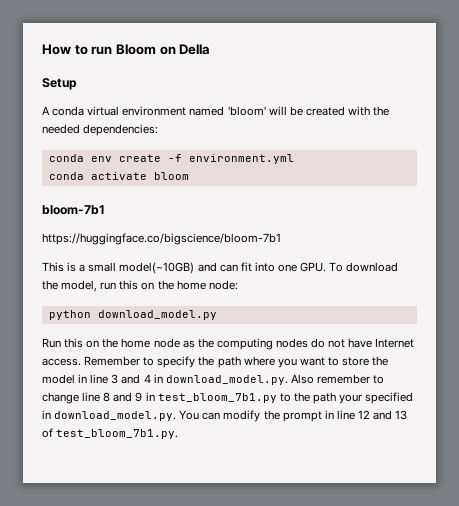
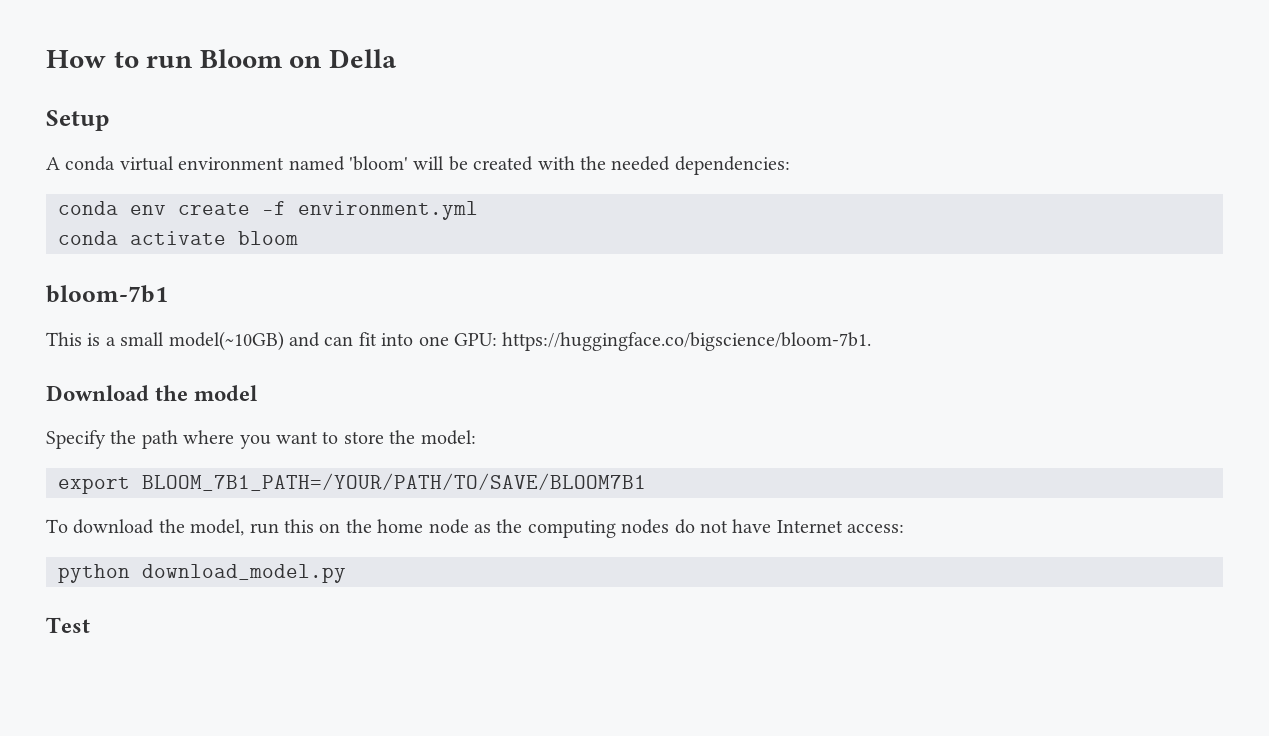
[42,233,281,245] // https://huggingface.co/bigscience/bloom-7b1 -> (168, 294) none
[300,262,327,272] GPU. -> [453,332,872,351] [46,385,259,401] [46,430,476,449] [58,473,646,494] GPU: https://huggingface.co/bigscience/bloom-7b1. // Download the model // Specify the path where you want to store the model: // export BLOOM_7B1_PATH=/YOUR/PATH/TO/SAVE/BLOOM7B1 //
[208,280,238,290] [48,310,217,320] [42,338,151,348] node: // python download_model.py // Run this on the home -> (424, 526) none
[42,356,389,368] [42,374,385,385] [42,392,414,404] [42,410,408,422] [42,428,179,439] access. Remember to specify the path where you want to store the model in line 3 and 4 in download_model.py. Also remember to change line 8 and 9 in test_bloom_7b1.py to the path your specified in download_model.py. You can modify the prompt in line 12 and 13 of test_bloom_7b1.py. -> [847,524,905,533] [58,564,346,583] [46,617,90,633] access: // python download_model.py // Test

